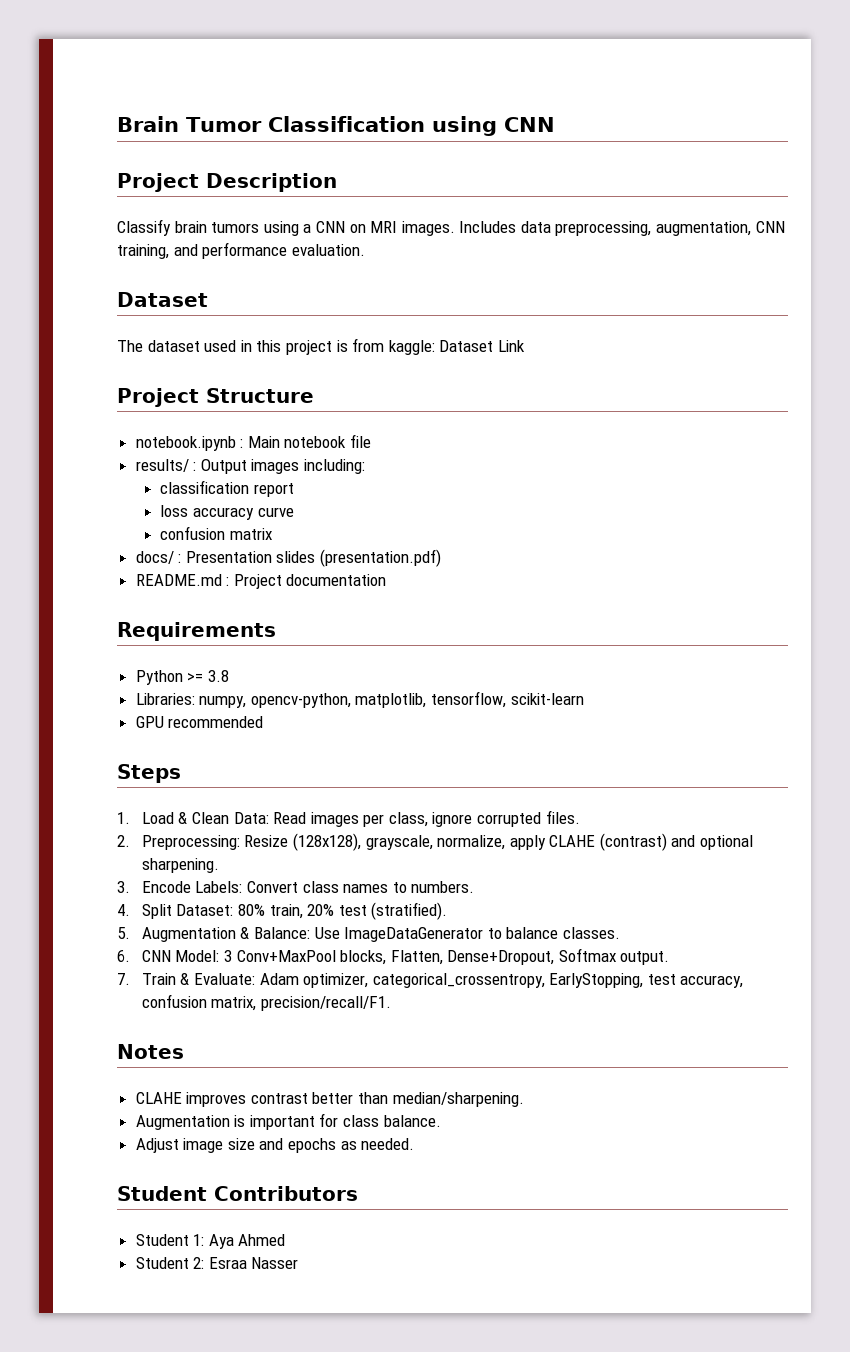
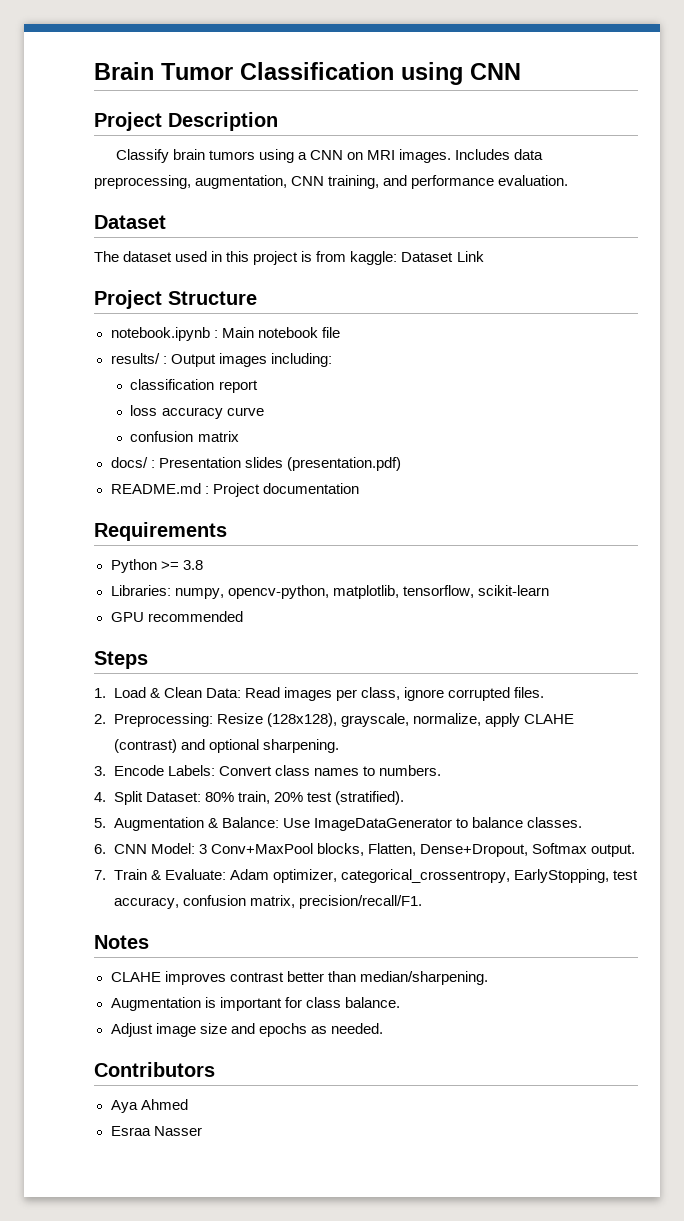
[117,1186,207,1201] Student -> (383, 1028) none
[135,1234,205,1246] Student 1: -> (215, 1069) none
[135,1257,205,1269] Student 2: -> (188, 1104) none

